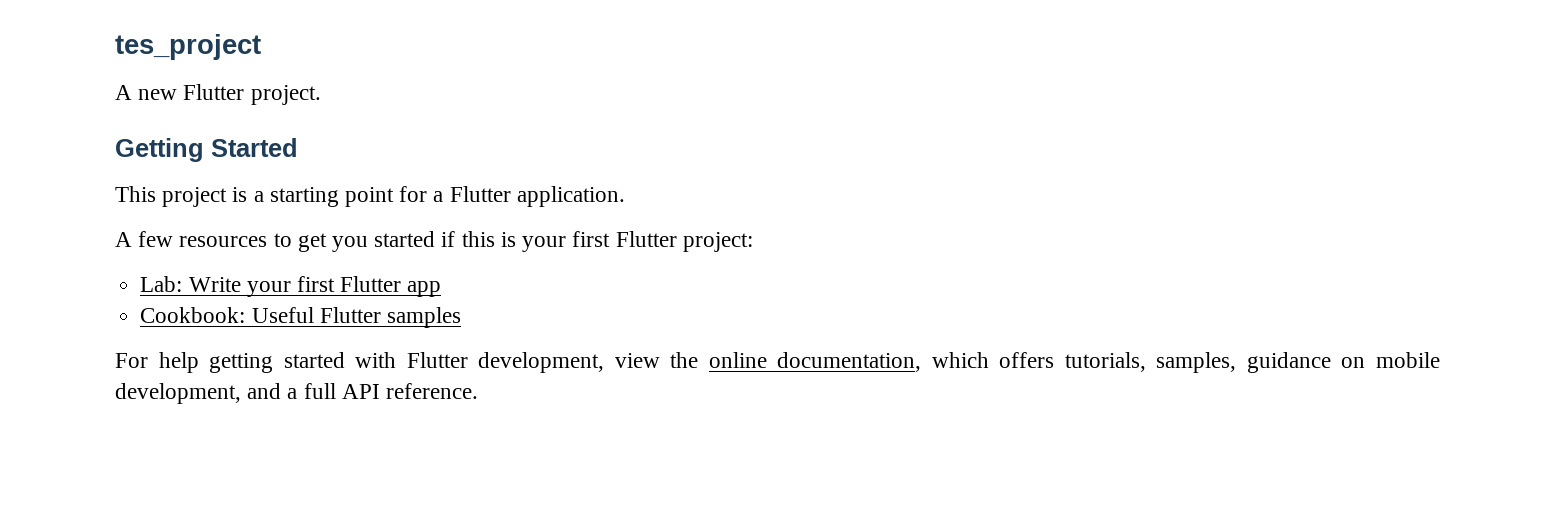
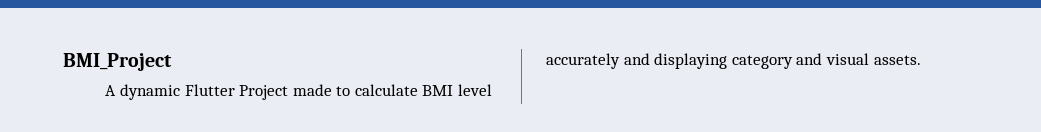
[115,34,261,60] [115,84,321,105] [115,138,298,162] [115,186,625,207] [115,231,753,252] [140,276,442,297] [140,307,461,328] [115,352,1440,373] [115,383,479,404] tes_project // A new Flutter project. // Getting Started // This project is a starting point for a Flutter application. // A few resources to get you started if this is your first Flutter project: // Lab: Write your first Flutter app // Cookbook: Useful Flutter samples // For help getting started with Flutter development, view the online documentation, which offers tutorials, samples, guidance on mobile development, and a full API reference. -> [63,53,172,71] [105,84,493,100] [546,53,921,69] BMI_Project // A dynamic Flutter Project made to calculate BMI level accurately and displaying category and visual assets.

